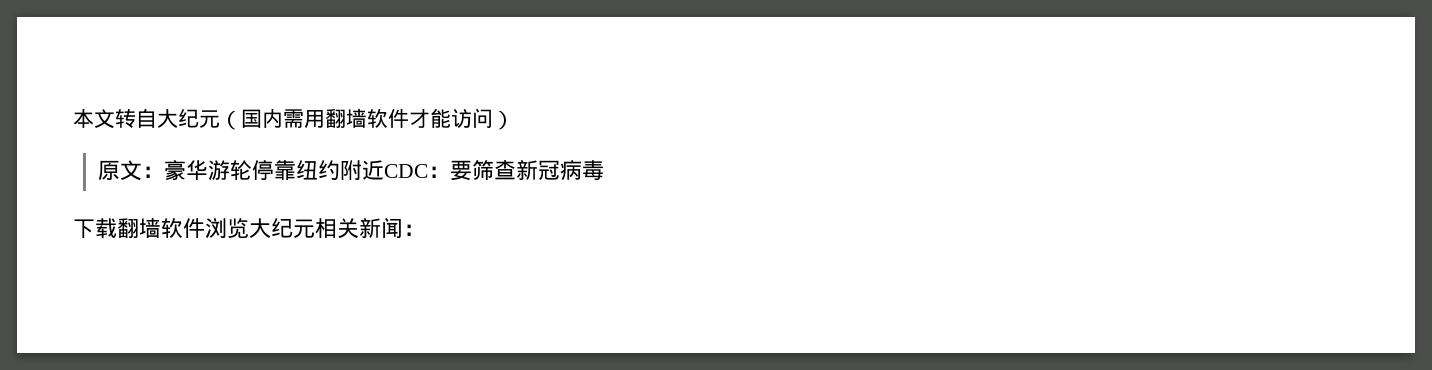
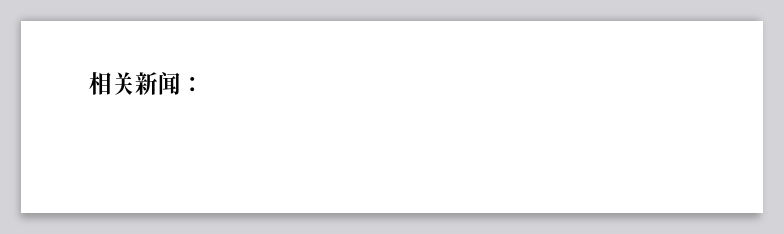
[73,108,514,130] [97,159,604,181] [73,218,315,239] 本文转自大纪元（国内需用翻墙软件才能访问） // 原文：豪华游轮停靠纽约附近CDC：要筛查新冠病毒 // 下载翻墙软件浏览大纪元 -> (89, 83) none

